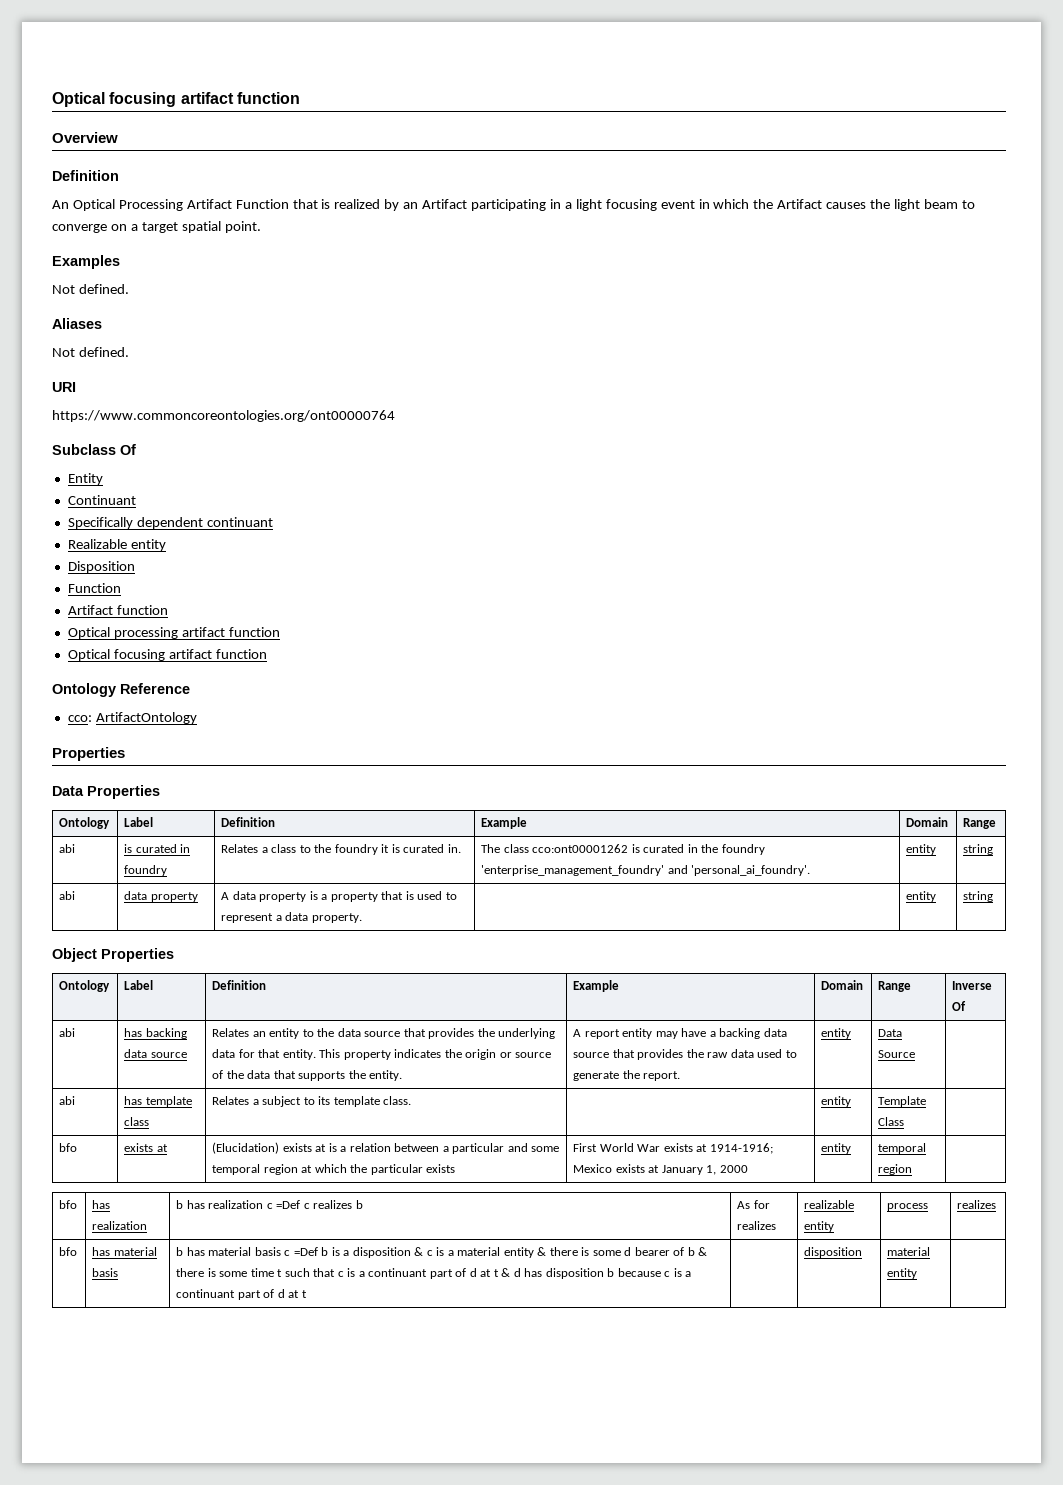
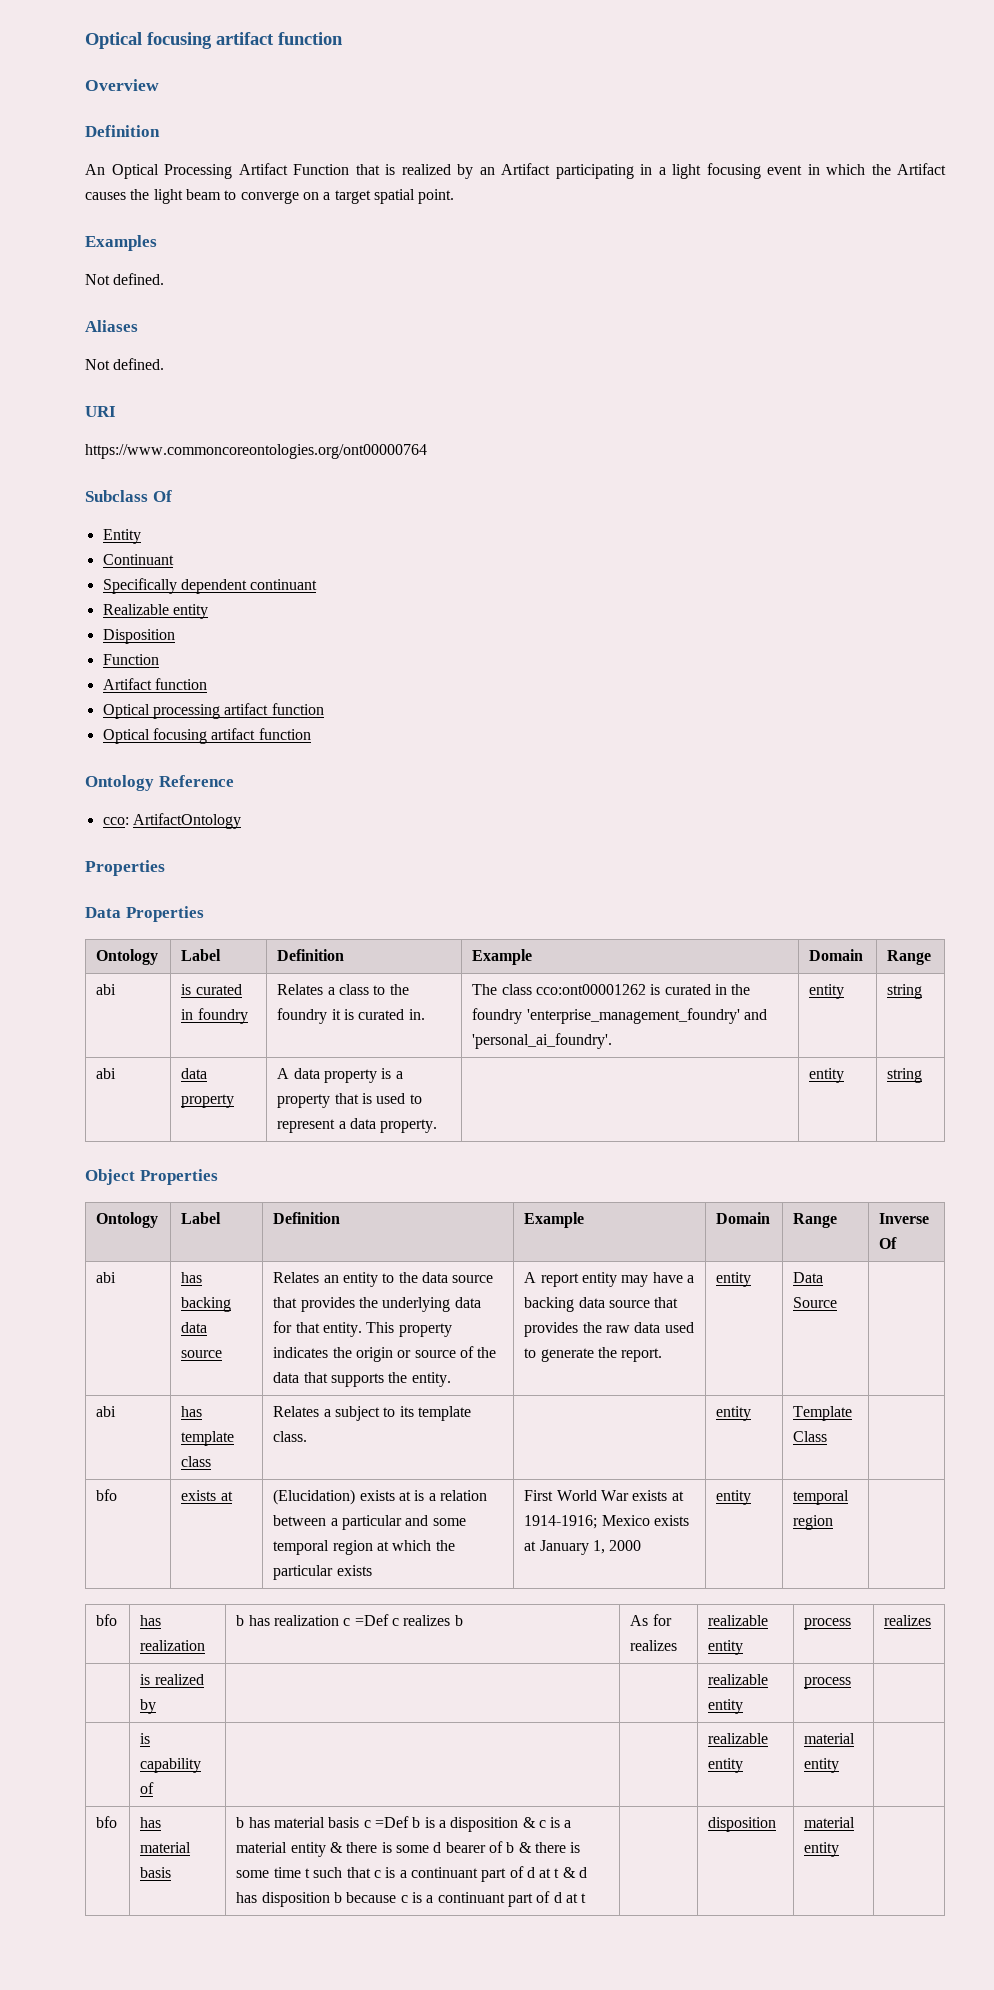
(997, 1204) none -> [140,1674,204,1685] [140,1699,157,1714] [708,1674,769,1685] [708,1699,744,1714] [804,1677,852,1689] [140,1733,151,1744] [140,1758,202,1773] [140,1782,155,1794] [708,1733,769,1744] [708,1758,744,1773] [804,1733,856,1744] [804,1758,840,1773] // | is realized by | | | realizable entity | process | // | is capability of | | | realizable entity | material entity |

